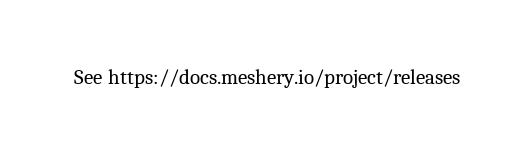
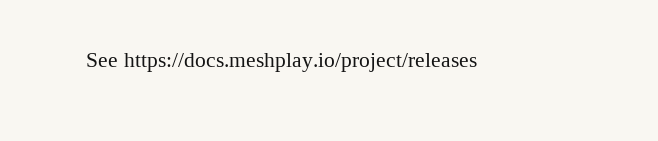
[107,69,460,88] https://docs.meshery.io/project/releases -> [123,53,477,72] https://docs.meshplay.io/project/releases

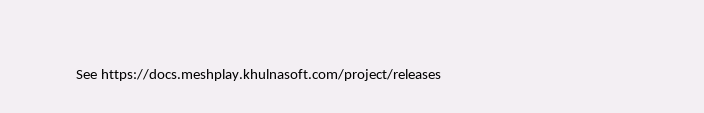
[123,53,477,72] https://docs.meshplay.io/project/releases -> [100,69,441,81] https://docs.meshplay.khulnasoft.com/project/releases

